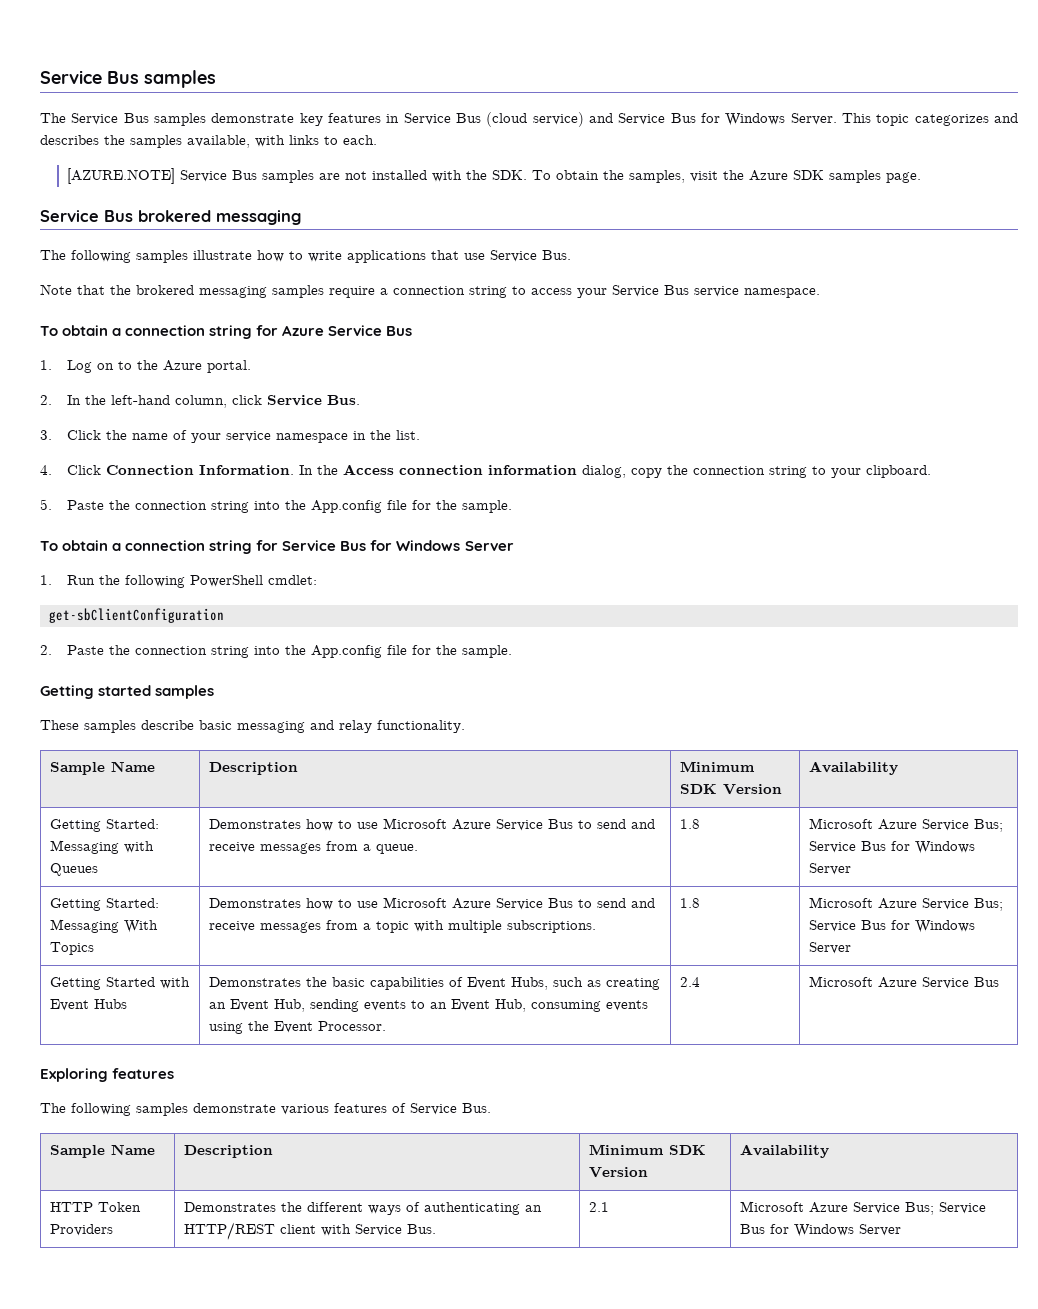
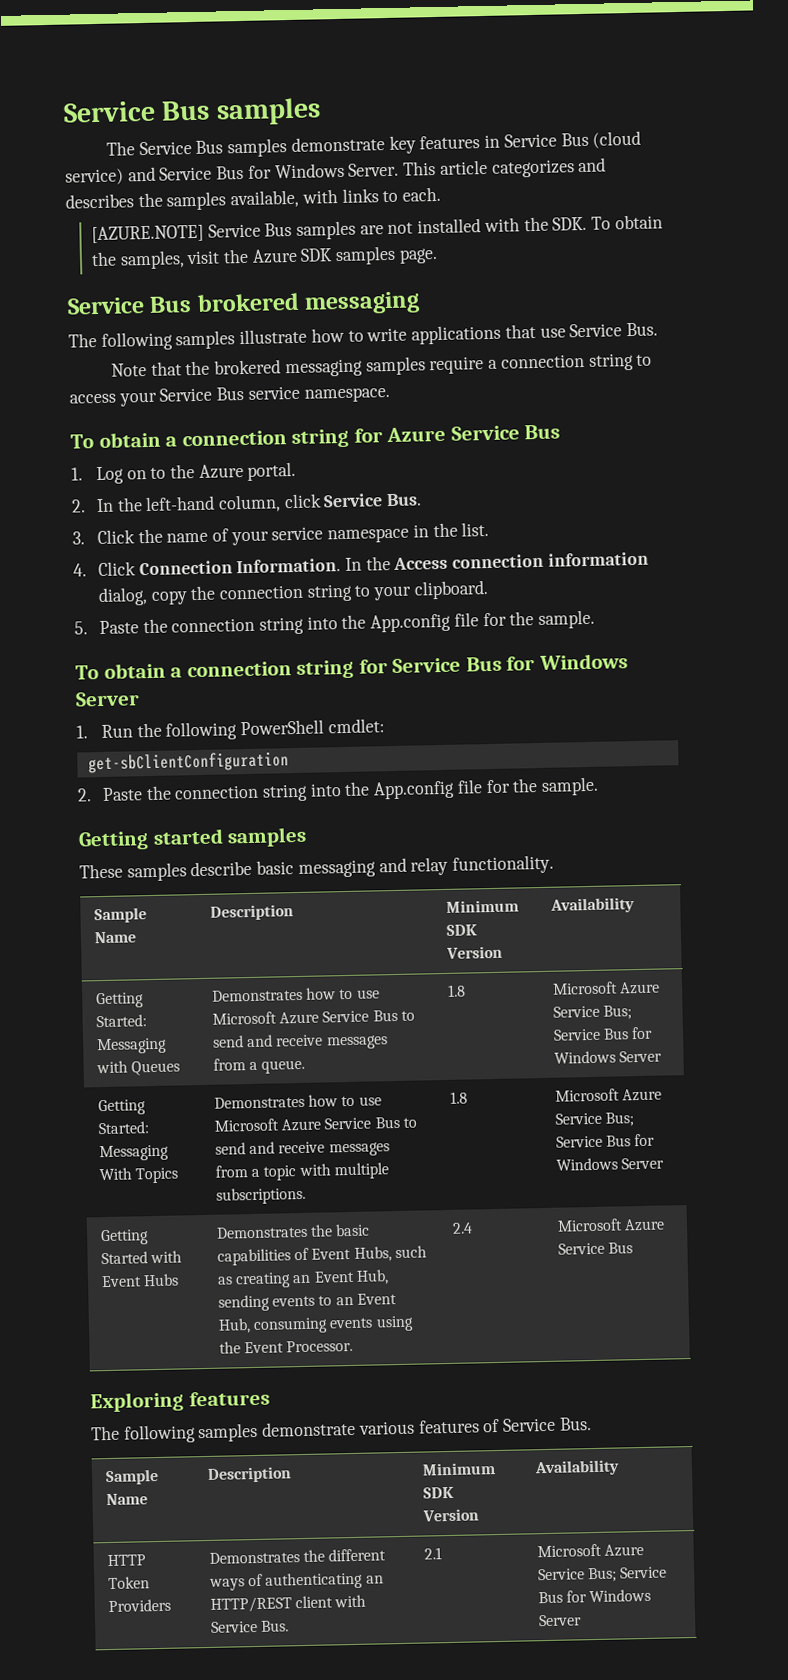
[876,114,910,126] topic -> [439,159,488,175] article

